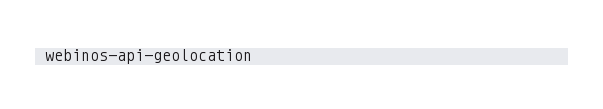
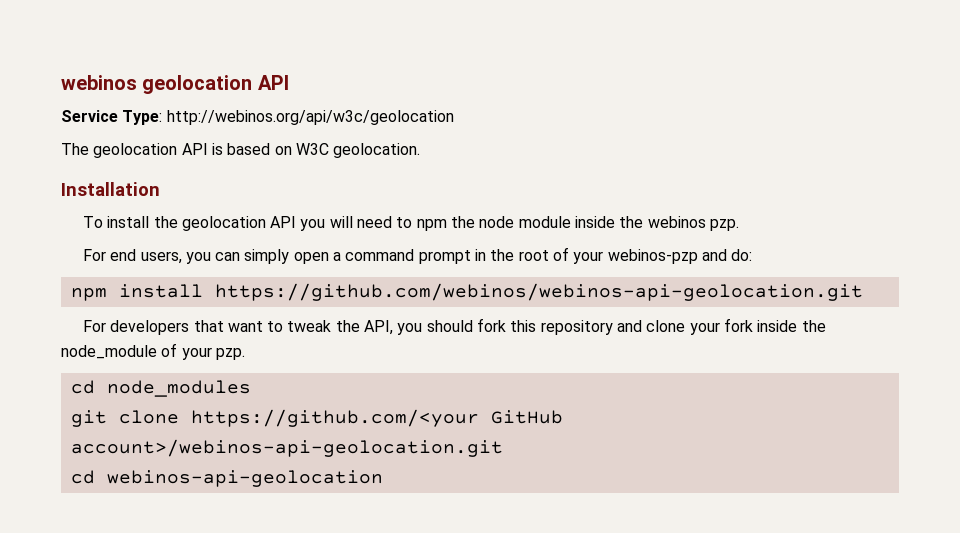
(45, 56) none -> [61,75,289,94] [61,110,454,125] [61,143,421,158] [61,182,160,196] [82,216,740,231] [82,247,753,264] [70,283,863,301] [82,318,826,335] [61,343,245,360] [70,380,251,397] [70,409,563,427] [70,439,503,457] [70,470,95,484] webinos geolocation API // Service Type: http://webinos.org/api/w3c/geolocation // The geolocation API is based on W3C geolocation. // Installation // To install the geolocation API you will need to npm the node module inside the webinos pzp. // For end users, you can simply open a command prompt in the root of your webinos-pzp and do: // npm install https://github.com/webinos/webinos-api-geolocation.git // For developers that want to tweak the API, you should fork this repository and clone your fork inside the node_module of your pzp. // cd node_modules // git clone https://github.com/<your GitHub account>/webinos-api-geolocation.git // cd

